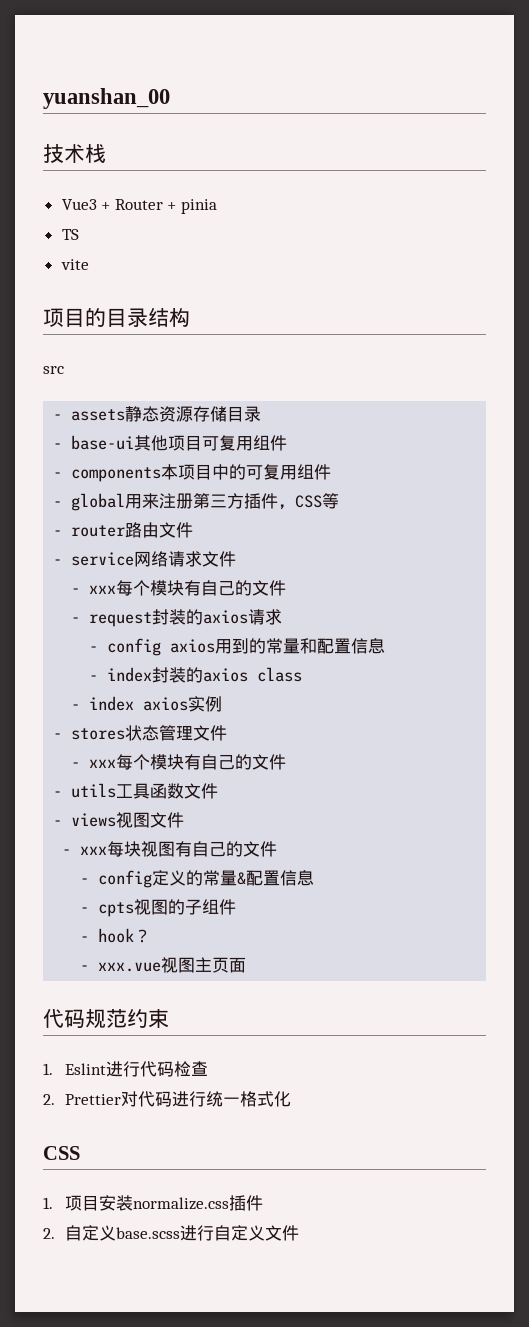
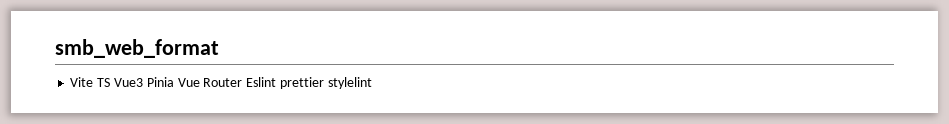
[43,88,170,109] [43,144,106,163] [61,199,218,214] [61,229,79,240] [60,259,89,270] [43,308,190,327] [43,366,64,374] [53,406,262,422] [53,435,288,451] [53,464,332,482] [53,493,340,511] [53,522,194,538] [53,551,237,567] [71,580,287,596] [71,609,283,627] [89,638,386,656] [89,667,303,683] [71,696,223,712] [53,725,228,741] [71,754,287,770] [53,783,219,799] [53,812,185,828] [62,841,278,857] [80,870,315,888] [80,899,237,917] [80,928,152,943] [80,957,247,973] [43,1009,169,1028] [43,1061,208,1077] [43,1091,291,1107] [43,1146,80,1160] [43,1195,263,1211] [43,1225,299,1241] yuanshan_00 // 技术栈 // Vue3 + Router + pinia // TS // vite // 项目的目录结构 // src // - assets静态资源存储目录 // - base-ui其他项目可复用组件 // - components本项目中的可复用组件 // - global用来注册第三方插件，CSS等 // - router路由文件 // - service网络请求文件 // - xxx每个模块有自己的文件 // - request封装的axios请求 // - config axios用到的常量和配置信息 // - index封装的axios class // - index axios实例 // - stores状态管理文件 // - xxx每个模块有自己的文件 // - utils工具函数文件 // - views视图文件 // - xxx每块视图有自己的文件 // - config定义的常量&配置信息 // - cpts视图的子组件 // - hook？ // - xxx.vue视图主页面 // 代码规范约束 // 1. Eslint进行代码检查 // 2. Prettier对代码进行统一格式化 // CSS // 1.项目安装normalize.css插件 // 2.自定义base.scss进行自定义文件 -> [55,39,219,58] [70,77,372,89] smb_web_format // Vite TS Vue3 Pinia Vue Router Eslint prettier stylelint

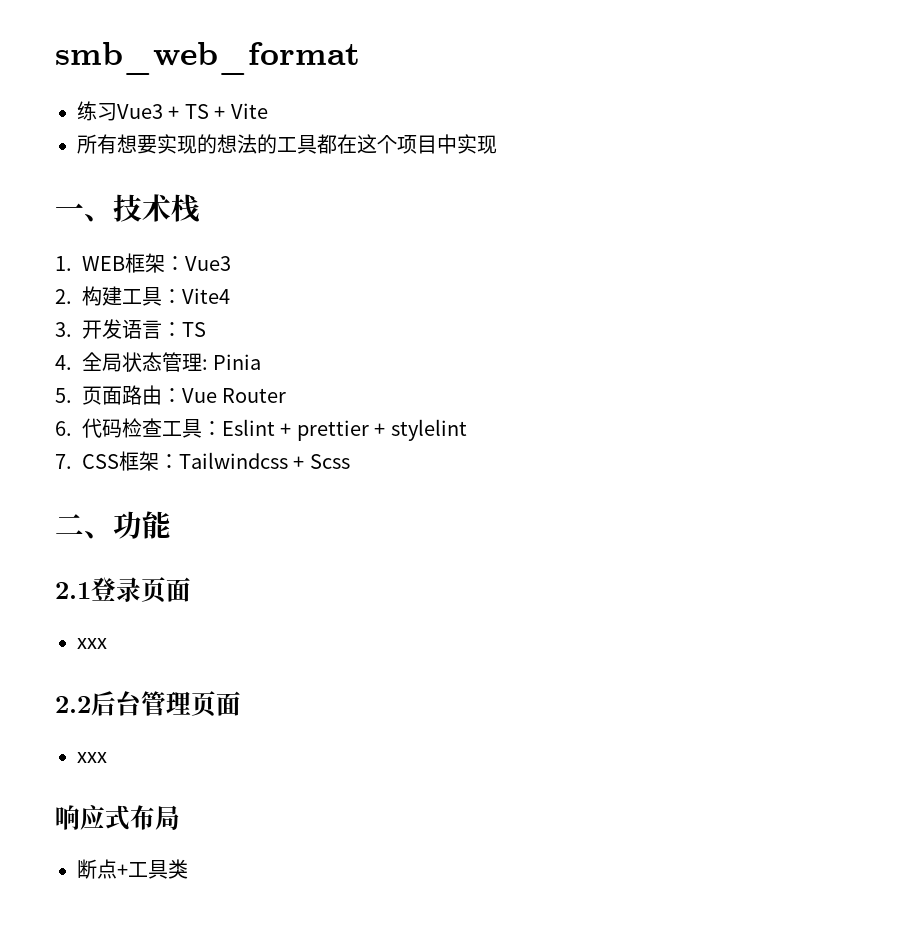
[70,77,372,89] Vite TS Vue3 Pinia Vue Router Eslint prettier stylelint -> [77,101,268,121] [77,134,497,154] [55,194,200,223] [55,253,231,273] [55,286,230,306] [55,319,206,339] [55,352,262,372] [55,385,287,405] [55,418,467,441] [55,451,350,471] [55,511,171,539] [55,577,191,603] [77,638,107,649] [55,691,241,717] [77,752,107,763] [55,805,180,831] [77,859,188,879] 练习Vue3 + TS + Vite // 所有想要实现的想法的工具都在这个项目中实现 // 一、技术栈 // 1. WEB框架：Vue3 // 2.构建工具：Vite4 // 3.开发语言：TS // 4.全局状态管理: Pinia // 5.页面路由：Vue Router // 6.代码检查工具：Eslint + prettier + stylelint // 7. CSS框架：Tailwindcss + Scss // 二、功能 // 2.1登录页面 // xxx // 2.2后台管理页面 // xxx // 响应式布局 // 断点+工具类

